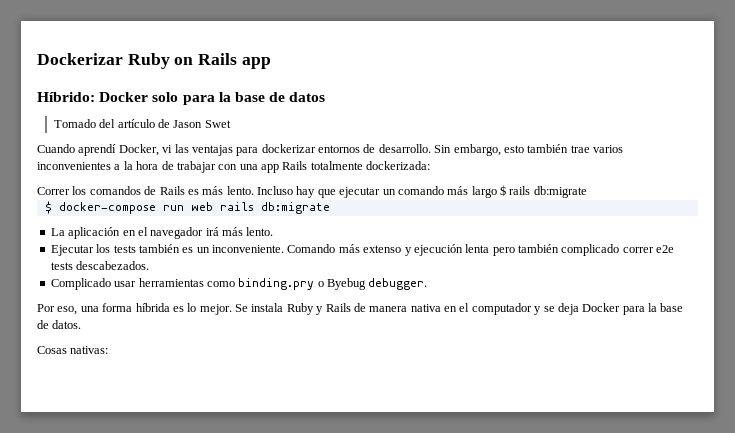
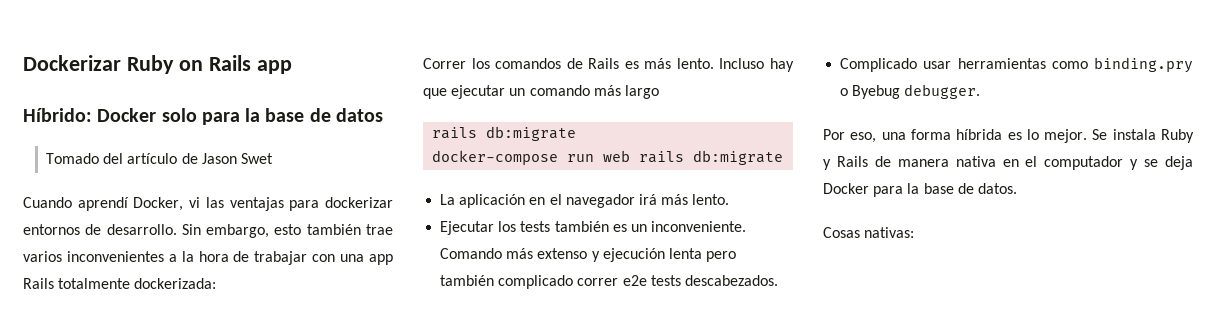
[500,185,587,198] [44,201,52,214] $ rails db:migrate // $ -> [432,126,577,141] // rails db:migrate //

